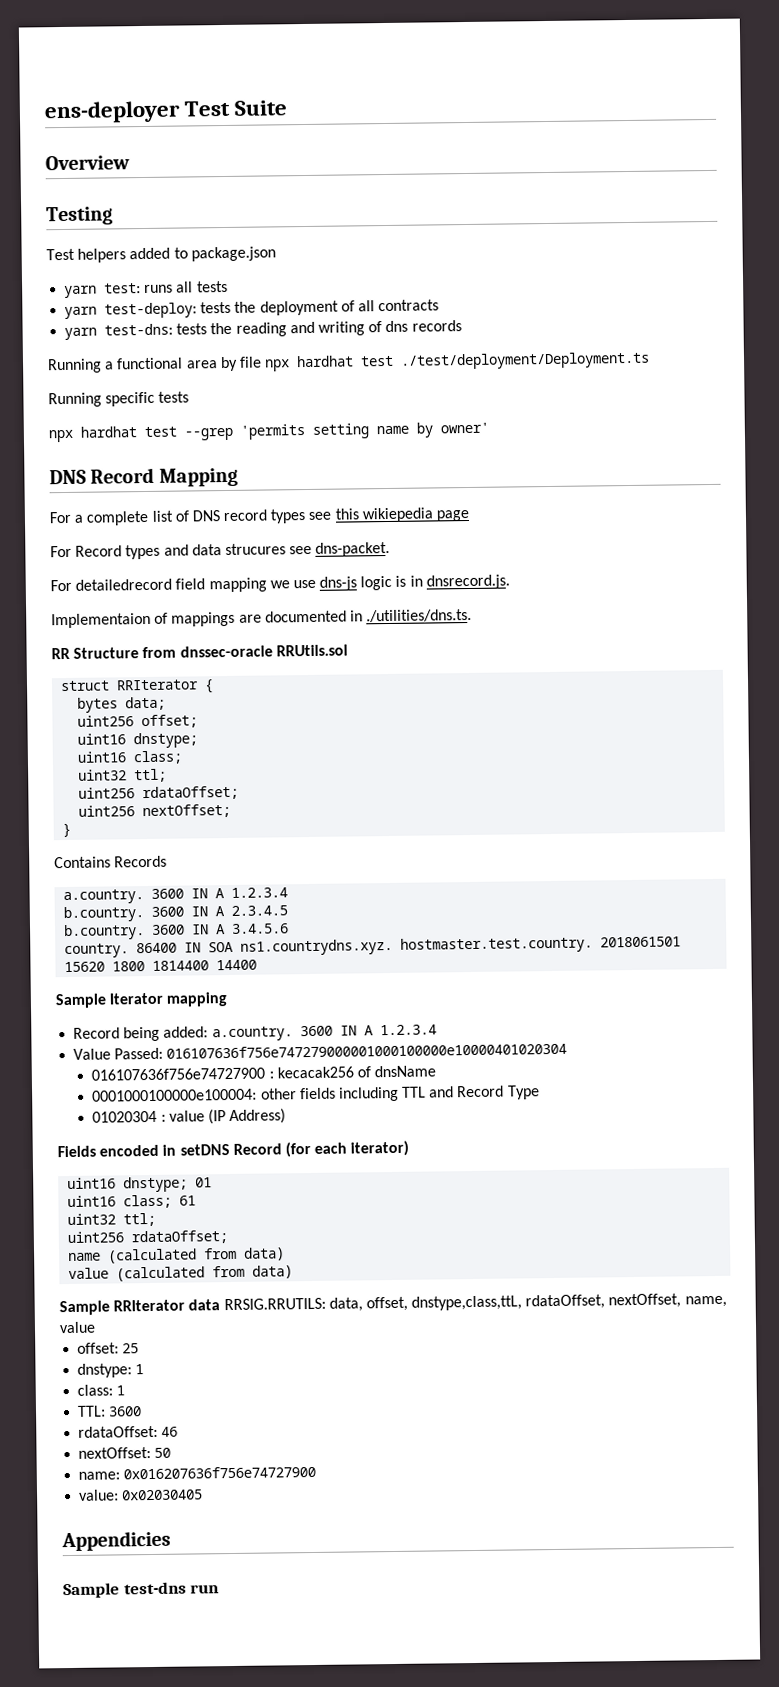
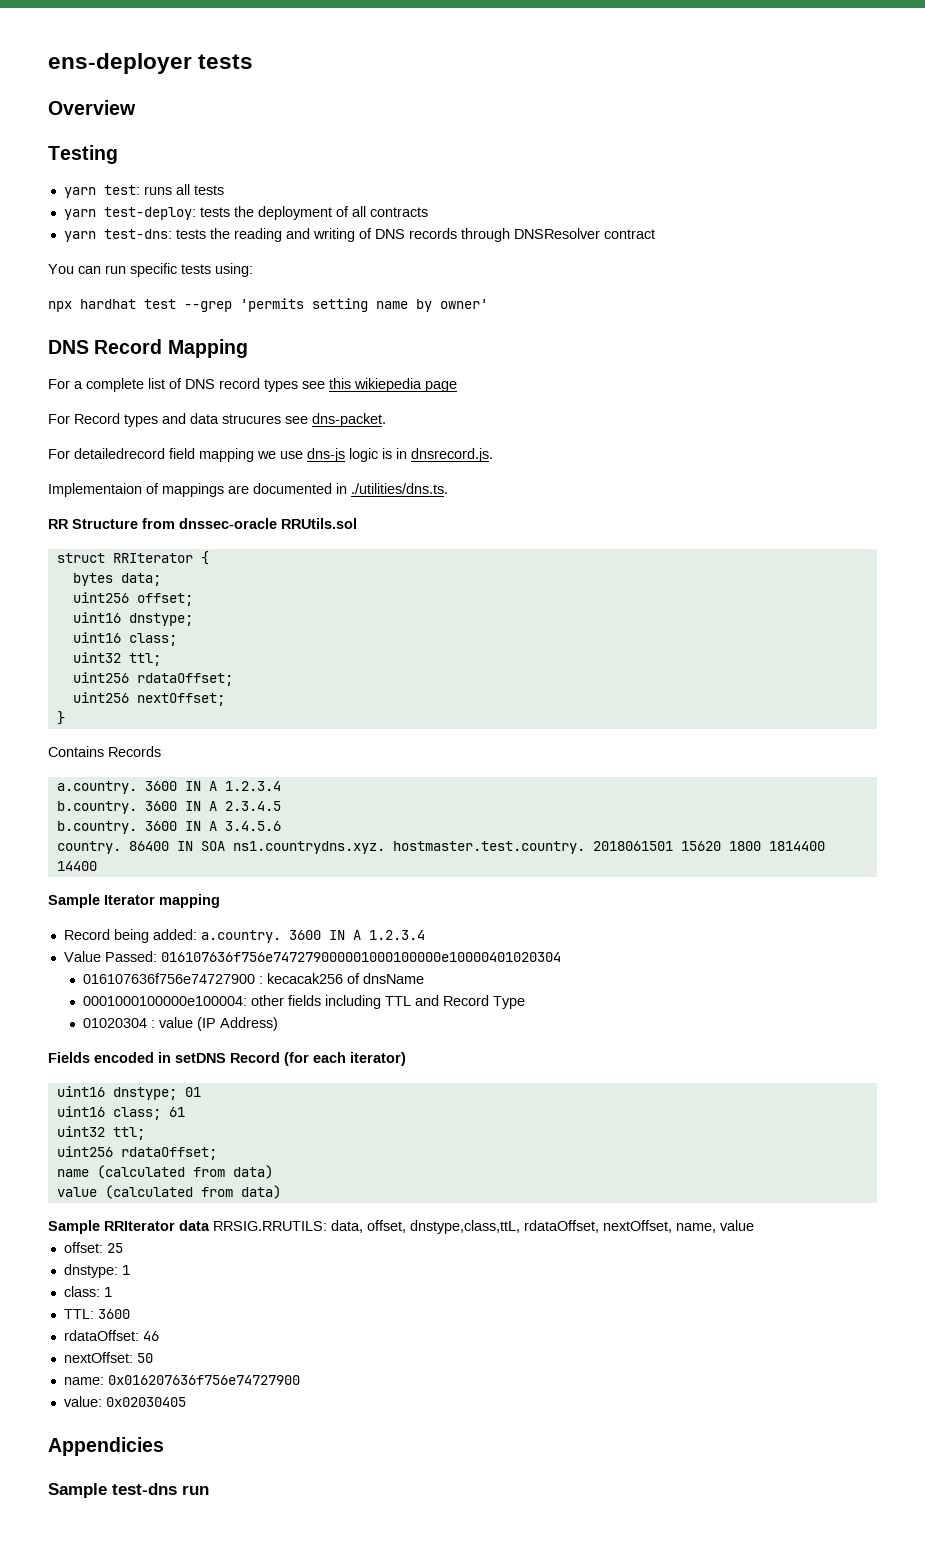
[184,100,288,117] Test Suite -> [198,54,254,69] tests
[46,246,276,263] // Test helpers added to package.json -> (118, 154) none
[385,320,409,333] dns -> [374,229,405,239] DNS
[47,351,651,374] [48,392,102,408] // Running a functional area by file npx hardhat test ./test/deployment/Deployment.ts // Running -> [460,228,655,242] [48,264,126,274] through DNSResolver contract // You can run
(190, 397) none -> [215,263,253,277] using:

